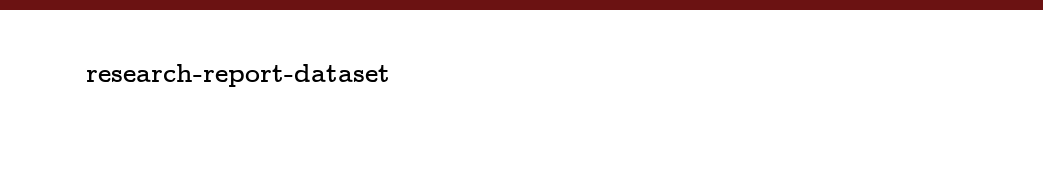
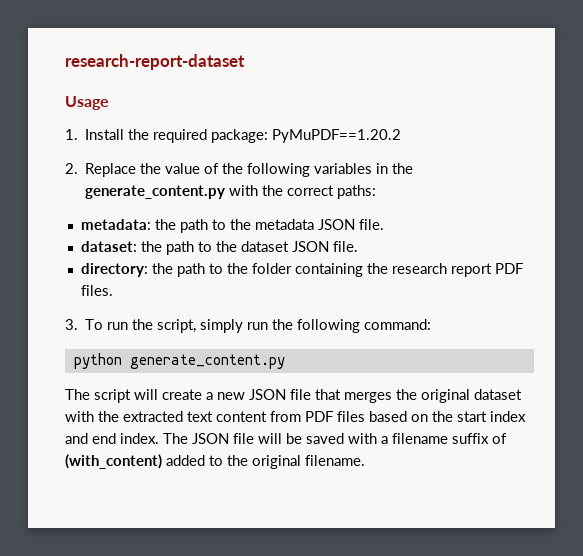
(390, 75) none -> [65,96,109,110] [65,129,402,143] [65,163,414,177] [85,185,377,199] [80,219,384,233] [80,241,358,255] [80,263,523,277] [80,285,113,296] [65,319,432,333] [73,353,285,369] [65,389,522,403] [65,411,526,422] [65,433,507,444] [65,454,365,469] // Usage // 1. Install the required package: PyMuPDF==1.20.2 // 2. Replace the value of the following variables in the generate_content.py with the correct paths: // metadata: the path to the metadata JSON file. // dataset: the path to the dataset JSON file. // directory: the path to the folder containing the research report PDF files. // 3. To run the script, simply run the following command: // python generate_content.py // The script will create a new JSON file that merges the original dataset with the extracted text content from PDF files based on the start index and end index. The JSON file will be saved with a filename suffix of (with_content) added to the original filename.

